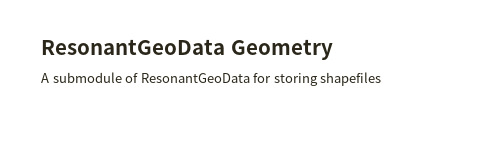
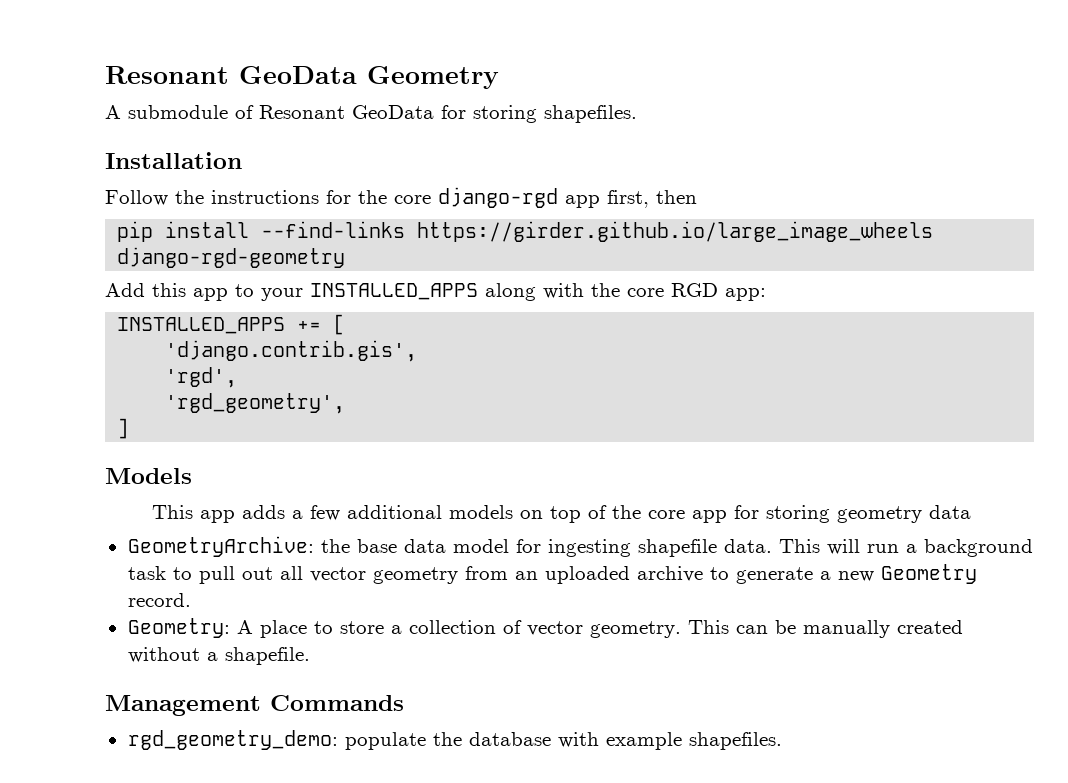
[41,39,225,55] ResonantGeoData -> [105,66,357,84] Resonant GeoData
[140,72,382,86] ResonantGeoData for storing shapefiles -> [259,105,637,123] [105,152,242,169] [105,187,697,208] [117,221,934,242] [117,247,346,268] [105,283,766,301] [117,314,346,335] [165,340,418,362] [165,367,238,388] [165,393,346,414] [117,418,130,439] [105,468,192,484] [152,505,972,523] [127,536,1033,557] [127,564,977,584] [127,593,191,607] [127,618,963,638] [127,647,310,665] [105,695,404,716] [127,730,782,750] Resonant GeoData for storing shapefiles. // Installation // Follow the instructions for the core django-rgd app first, then // pip install --find-links https://girder.github.io/large_image_wheels django-rgd-geometry // Add this app to your INSTALLED_APPS along with the core RGD app: // INSTALLED_APPS += [ // 'django.contrib.gis', // 'rgd', // 'rgd_geometry', // ] // Models // This app adds a few additional models on top of the core app for storing geometry data // GeometryArchive: the base data model for ingesting shapefile data. This will run a background task to pull out all vector geometry from an uploaded archive to generate a new Geometry record. // Geometry: A place to store a collection of vector geometry. This can be manually created without a shapefile. // Management Commands // rgd_geometry_demo: populate the database with example shapefiles.

